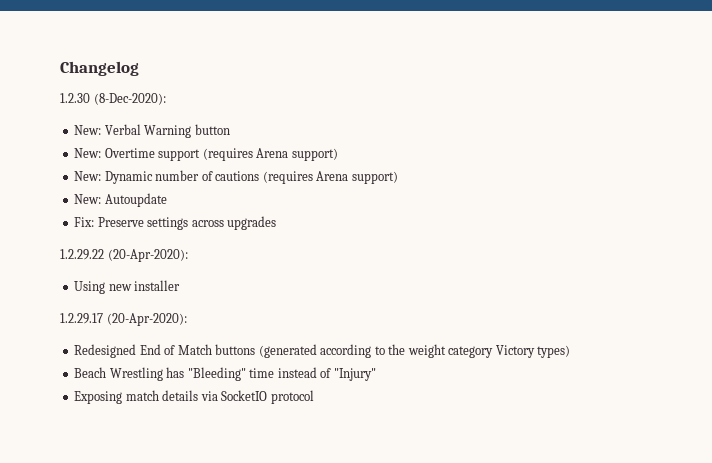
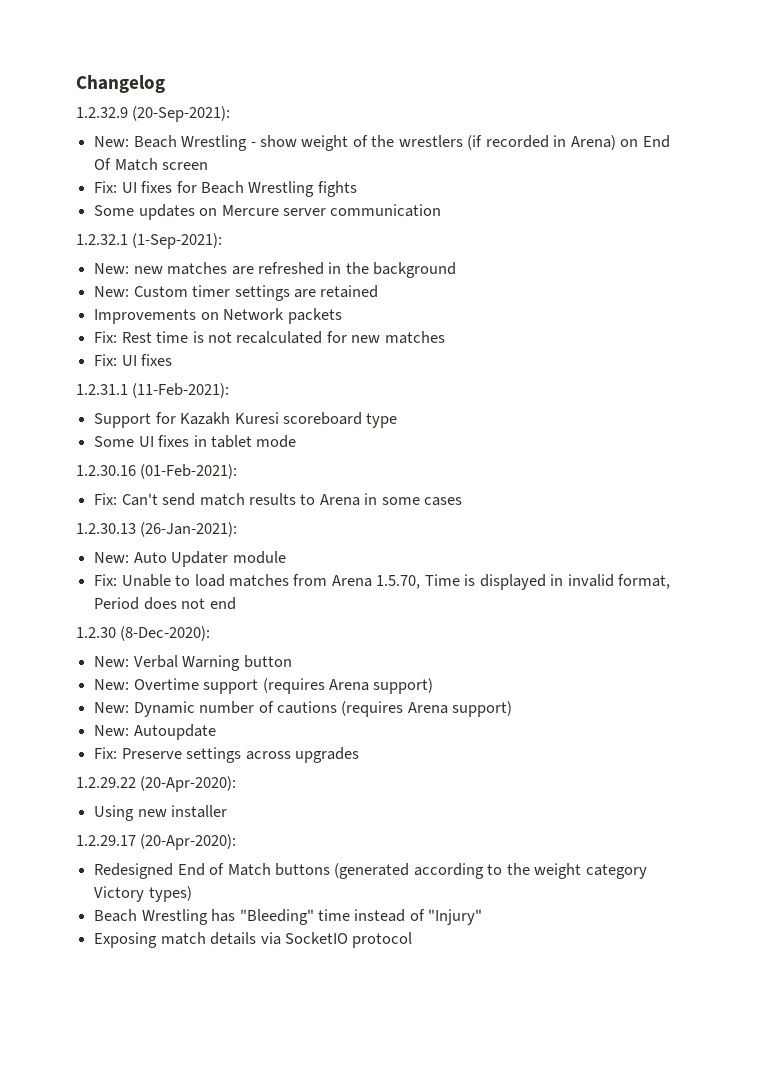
(139, 68) none -> [76,106,231,122] [94,135,670,151] [94,158,209,171] [94,181,357,197] [94,204,442,220] [76,233,223,249] [94,262,457,278] [94,285,379,301] [94,308,342,324] [94,331,445,344] [94,354,173,366] [76,383,230,398] [94,412,398,428] [94,435,297,448] [76,464,238,479] [94,493,463,506] [76,522,238,537] [94,551,286,567] [94,574,671,590] [94,597,236,610] // 1.2.32.9 (20-Sep-2021): // New: Beach Wrestling - show weight of the wrestlers (if recorded in Arena) on End Of Match screen // Fix: UI fixes for Beach Wrestling fights // Some updates on Mercure server communication // 1.2.32.1 (1-Sep-2021): // New: new matches are refreshed in the background // New: Custom timer settings are retained // Improvements on Network packets // Fix: Rest time is not recalculated for new matches // Fix: UI fixes // 1.2.31.1 (11-Feb-2021): // Support for Kazakh Kuresi scoreboard type // Some UI fixes in tablet mode // 1.2.30.16 (01-Feb-2021): // Fix: Can't send match results to Arena in some cases // 1.2.30.13 (26-Jan-2021): // New: Auto Updater module // Fix: Unable to load matches from Arena 1.5.70, Time is displayed in invalid format, Period does not end

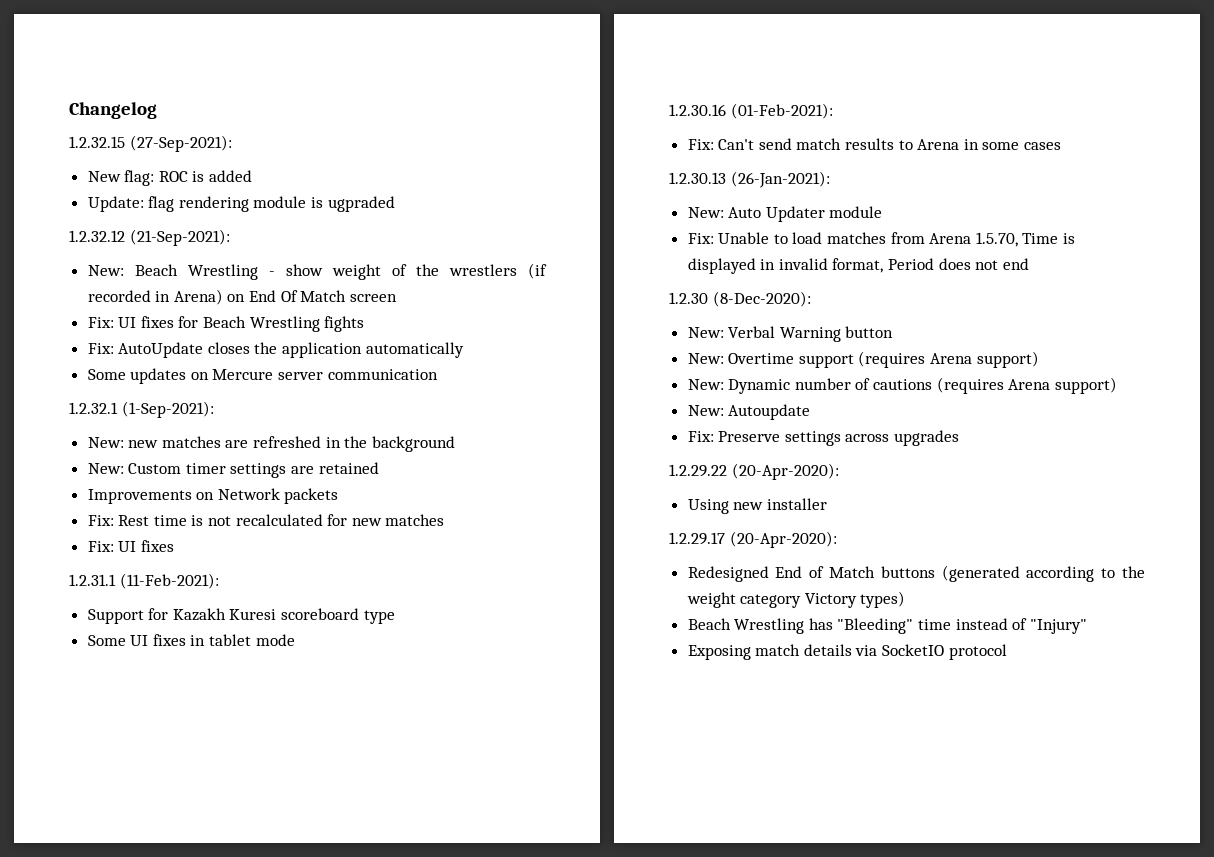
[76,106,231,122] 1.2.32.9 (20-Sep-2021): -> [69,135,232,152] [87,170,253,186] [87,196,395,212] [69,229,230,246] 1.2.32.15 (27-Sep-2021): // New flag: ROC is added // Update: flag rendering module is ugpraded // 1.2.32.12 (21-Sep-2021):
(357, 189) none -> [87,342,464,358] // Fix: AutoUpdate closes the application automatically

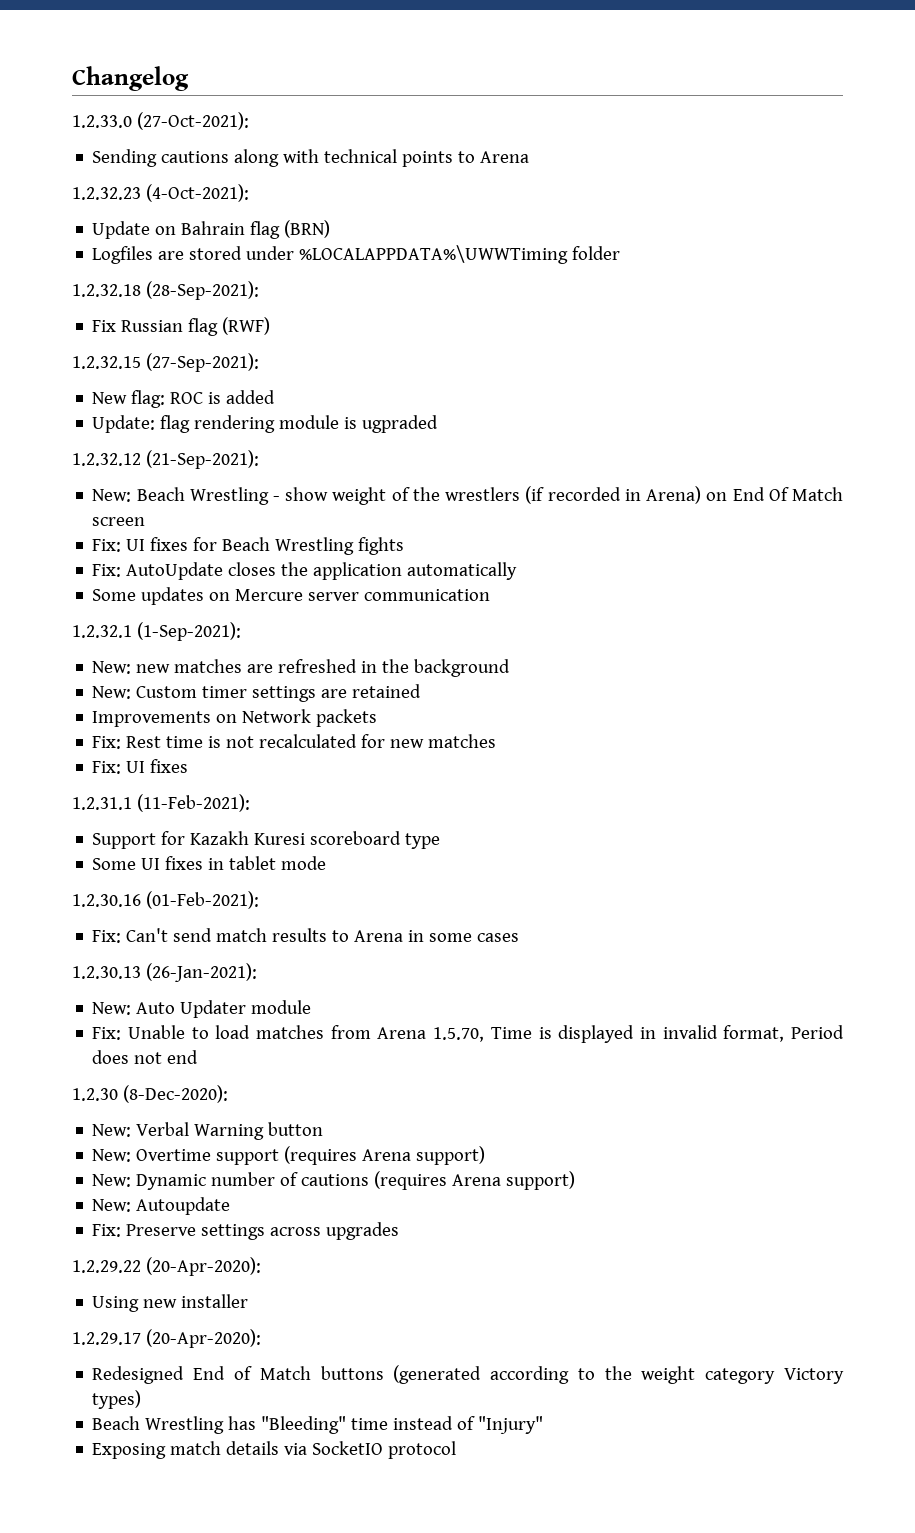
(157, 110) none -> [72,112,249,130] [92,149,530,167] [72,184,249,202] [92,220,331,239] [92,245,621,264] [72,281,259,300] [92,317,271,336] // 1.2.33.0 (27-Oct-2021): // Sending cautions along with technical points to Arena // 1.2.32.23 (4-Oct-2021): // Update on Bahrain flag (BRN) // Logfiles are stored under %LOCALAPPDATA%\UWWTiming folder // 1.2.32.18 (28-Sep-2021): // Fix Russian flag (RWF)

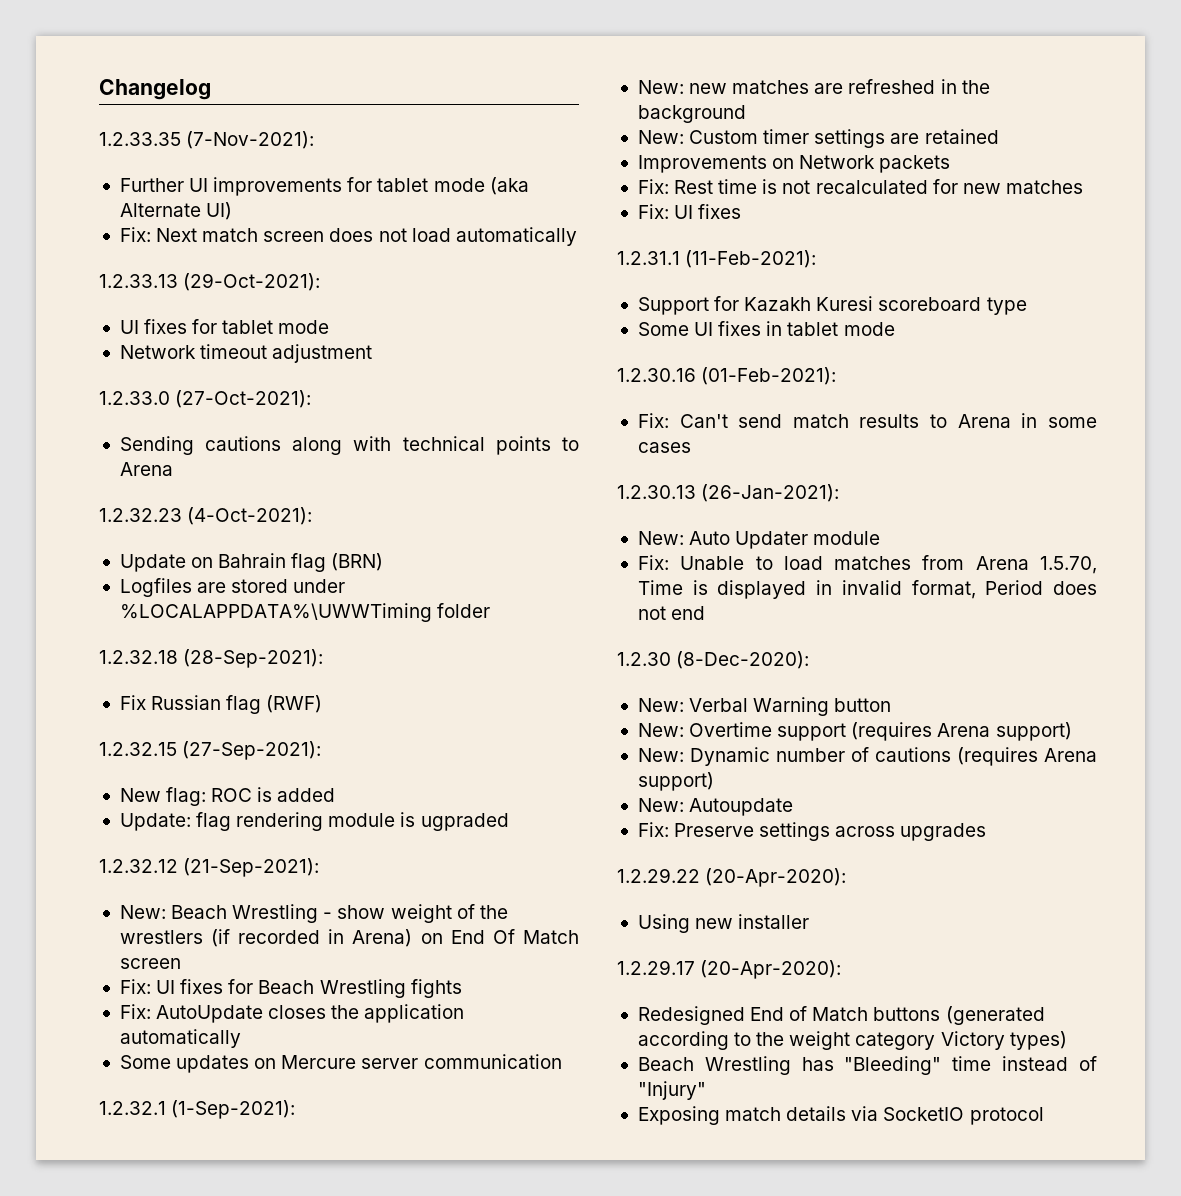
(189, 78) none -> [99,131,315,149] [119,177,529,196] [119,202,233,220] [119,227,577,246] [99,273,321,291] [119,319,330,334] [119,344,373,363] // 1.2.33.35 (7-Nov-2021): // Further UI improvements for tablet mode (aka Alternate UI) // Fix: Next match screen does not load automatically // 1.2.33.13 (29-Oct-2021): // UI fixes for tablet mode // Network timeout adjustment

